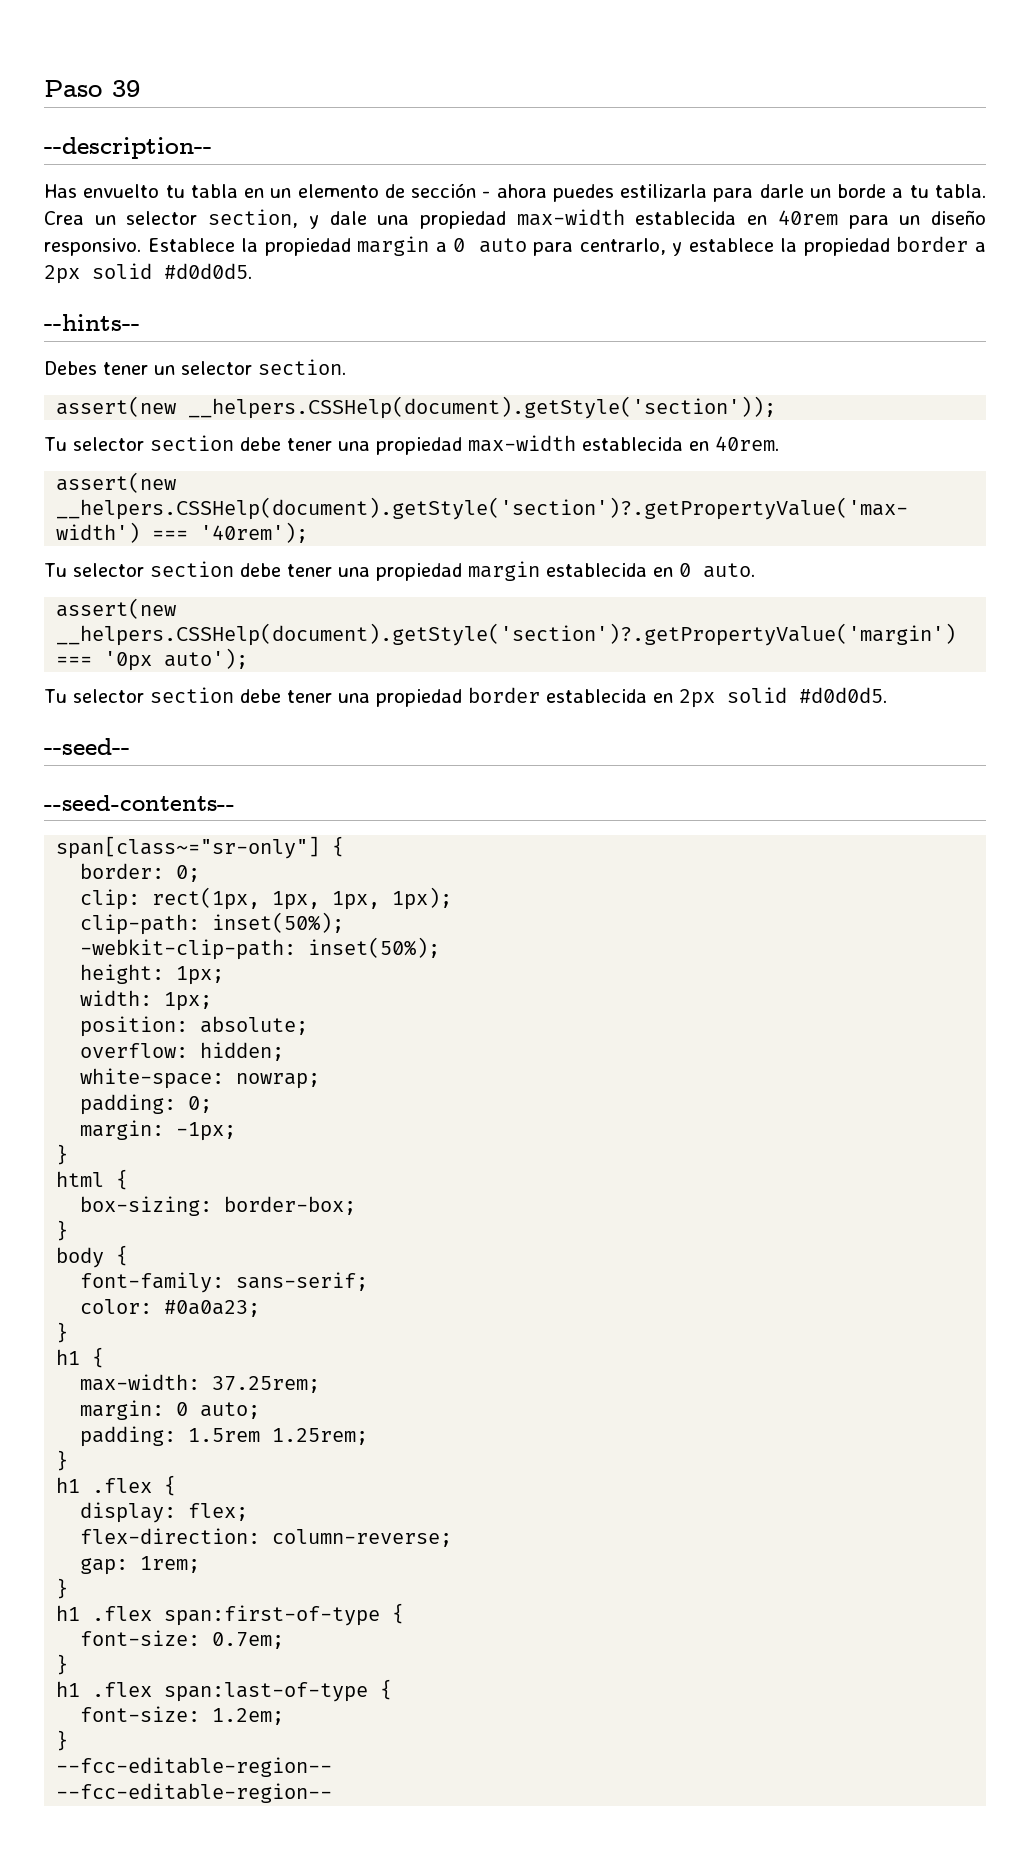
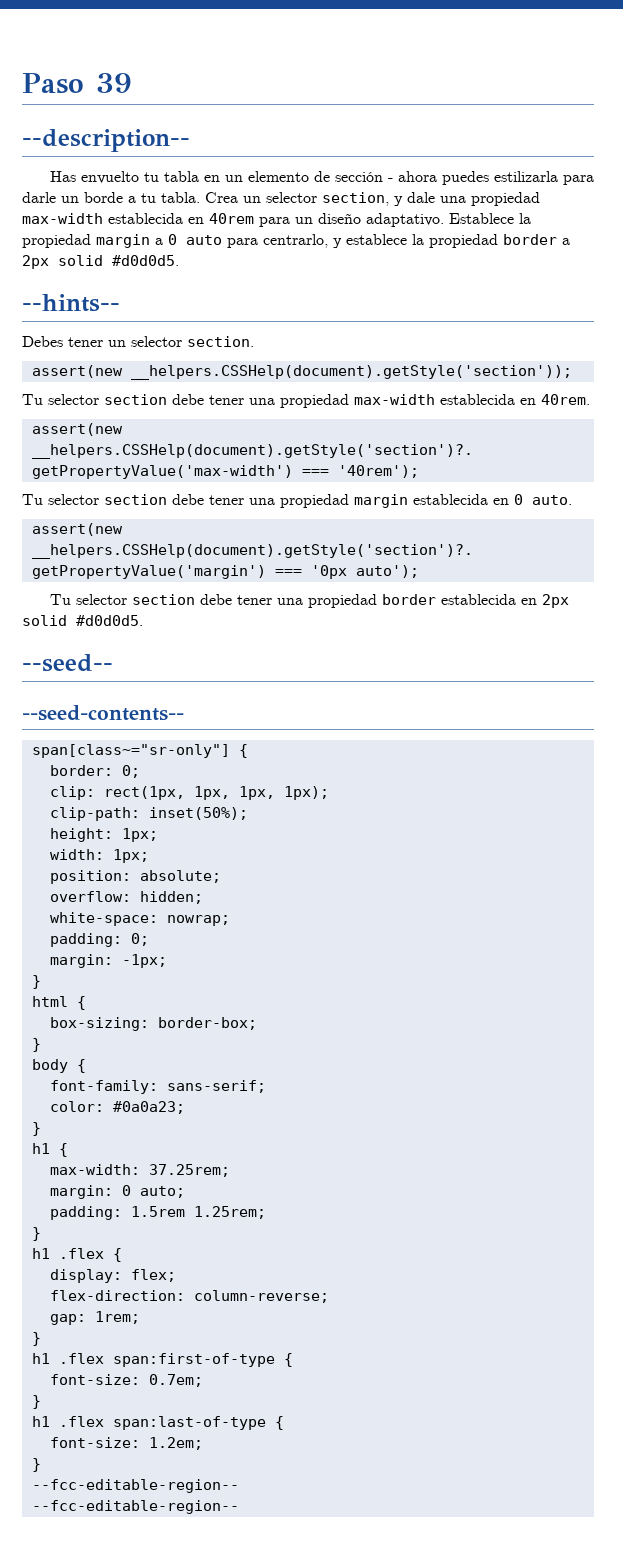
[44,238,141,256] responsivo. -> [366,213,444,227] adaptativo.
[80,937,441,960] // -webkit-clip-path: inset(50%); -> (248, 813) none

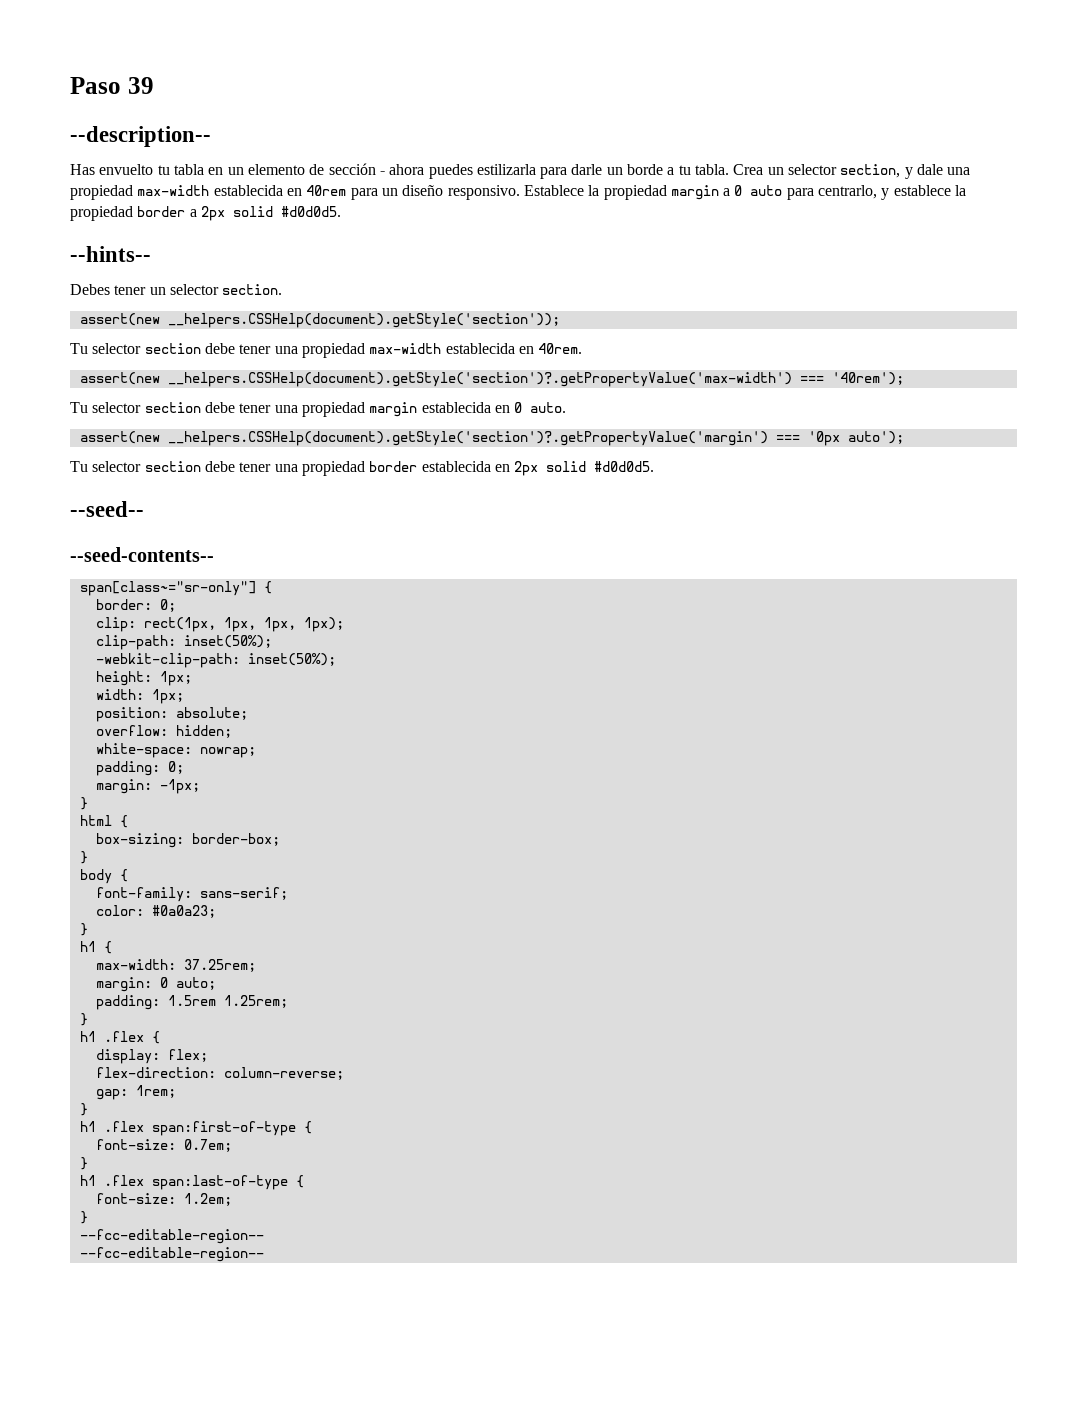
[366,213,444,227] adaptativo. -> [447,185,520,200] responsivo.
(248, 813) none -> [95,653,336,668] // -webkit-clip-path: inset(50%);

